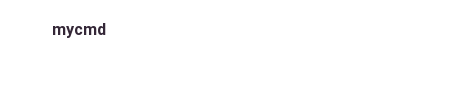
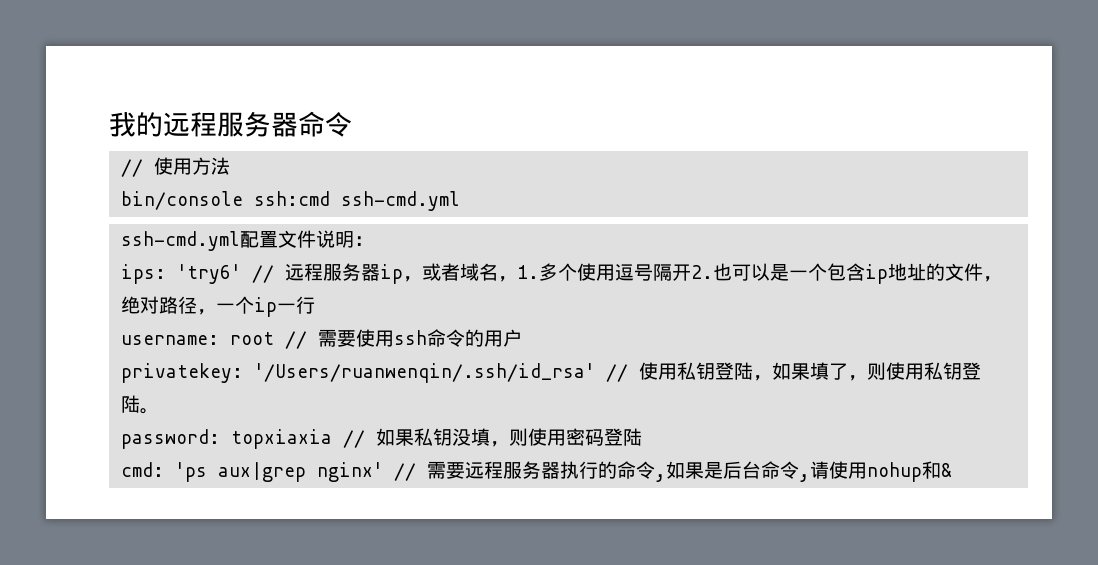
[52,23,106,38] mycmd -> [109,111,352,137] [121,157,230,177] [121,191,460,211] [121,230,373,251] [121,263,1002,284] [121,296,315,317] [121,329,522,349] [121,362,981,383] [121,395,159,414] [121,428,642,449] [121,461,952,482] 我的远程服务器命令 // // 使用方法 // bin/console ssh:cmd ssh-cmd.yml // ssh-cmd.yml配置文件说明： // ips: 'try6' // 远程服务器ip，或者域名，1.多个使用逗号隔开2.也可以是一个包含ip地址的文件，绝对路径，一个ip一行 // username: root // 需要使用ssh命令的用户 // privatekey: '/Users/ruanwenqin/.ssh/id_rsa' // 使用私钥登陆，如果填了，则使用私钥登陆。 // password: topxiaxia // 如果私钥没填，则使用密码登陆 // cmd: 'ps aux|grep nginx' // 需要远程服务器执行的命令,如果是后台命令,请使用nohup和&

